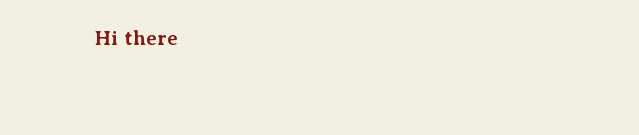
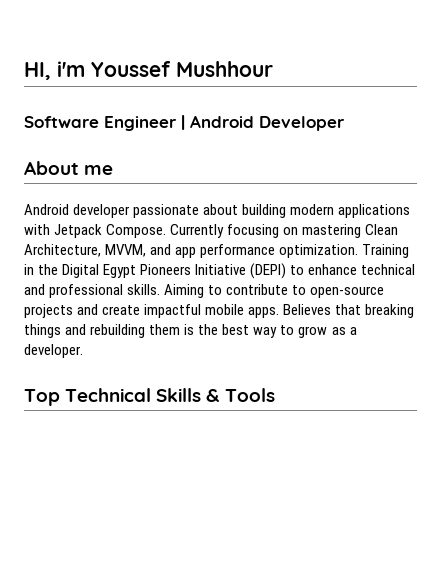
[95,30,178,45] Hi there -> [24,61,273,80] [24,115,345,131] [24,161,114,175] [24,204,411,218] [24,224,399,238] [24,244,410,258] [24,263,416,279] [24,284,385,298] [24,304,415,318] [24,324,357,338] [24,344,83,358] [24,388,275,406] HI, i'm Youssef Mushhour // Software Engineer | Android Developer // About me // Android developer passionate about building modern applications with Jetpack Compose. Currently focusing on mastering Clean Architecture, MVVM, and app performance optimization. Training in the Digital Egypt Pioneers Initiative (DEPI) to enhance technical and professional skills. Aiming to contribute to open-source projects and create impactful mobile apps. Believes that breaking things and rebuilding them is the best way to grow as a developer. // Top Technical Skills & Tools

